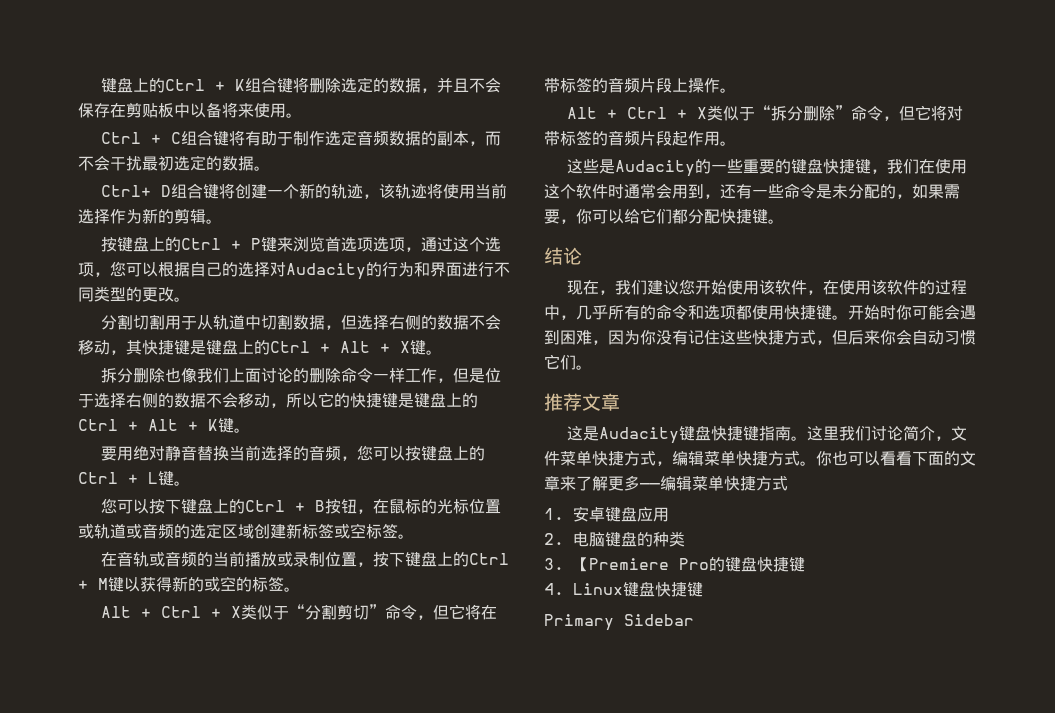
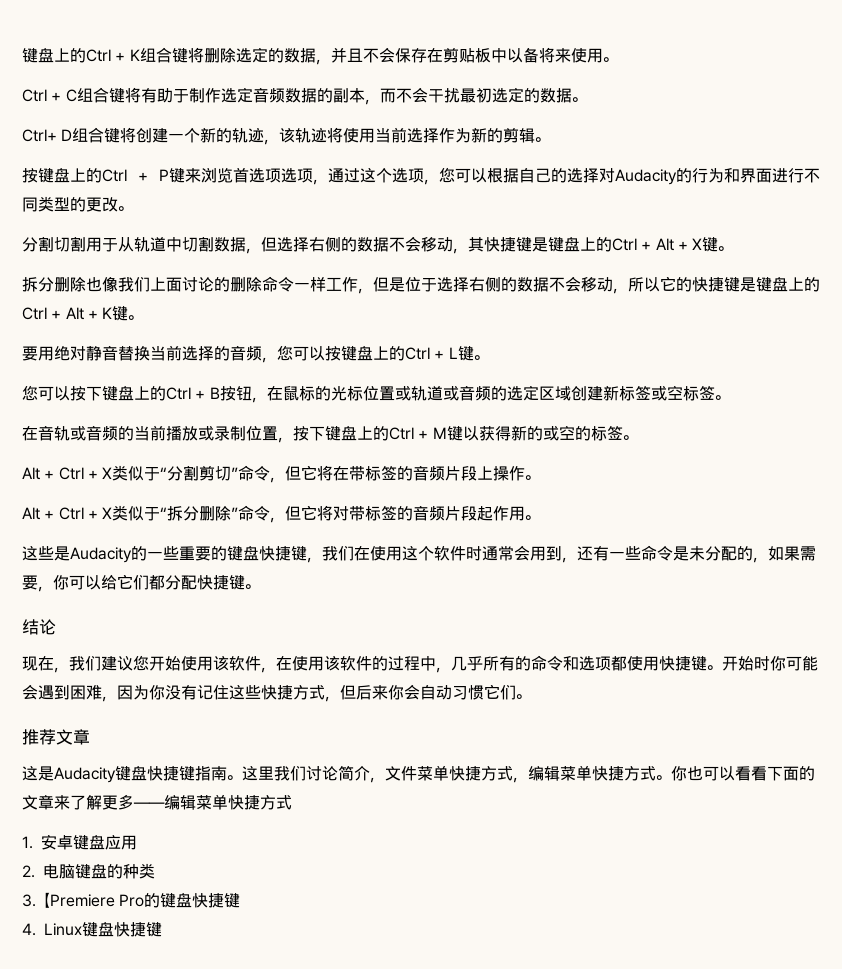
[544,614,694,631] // Primary Sidebar -> (162, 929) none

